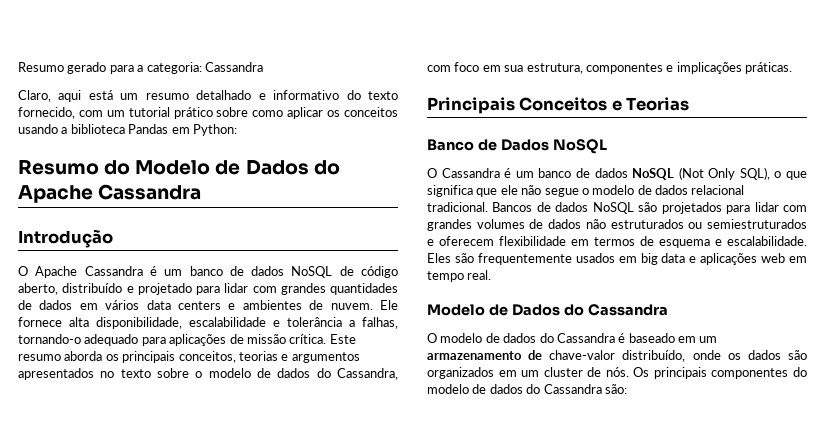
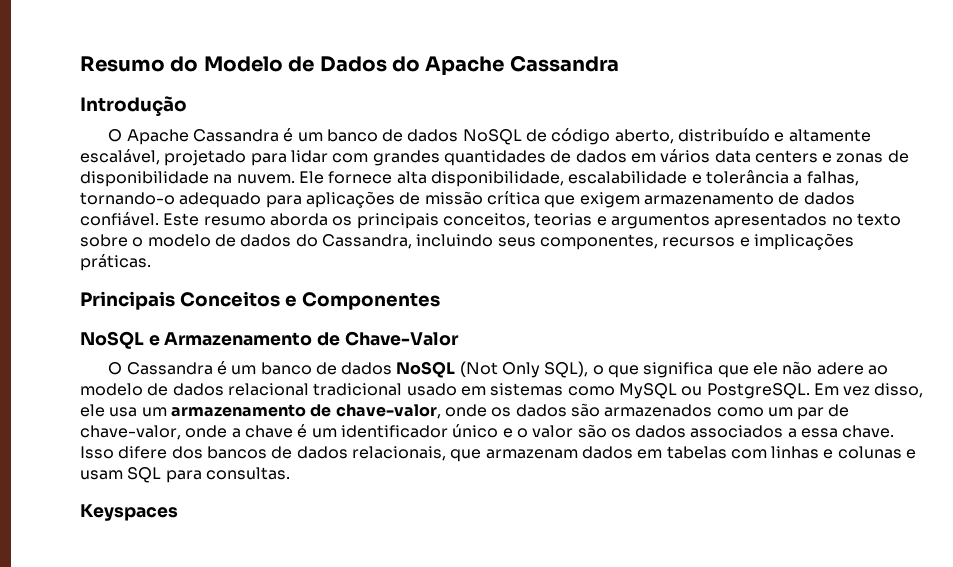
[18,62,263,74] [18,90,399,102] [18,107,399,119] [18,124,237,136] [18,160,99,175] Resumo gerado para a categoria: Cassandra // Claro, aqui está um resumo detalhado e informativo do texto fornecido, com um tutorial prático sobre como aplicar os conceitos usando a biblioteca Pandas em Python: // Resumo -> [80,56,165,72] Resumo
(134, 289) none -> [788,129,871,142] [80,149,160,165] altamente escalável,
[242,300,324,310] ambientes de -> [836,150,909,163] [80,171,233,187] zonas de disponibilidade na
[289,334,327,344] crítica. -> [486,191,855,208] [80,212,159,226] crítica que exigem armazenamento de dados confiável.
[427,62,663,74] com foco em sua estrutura, componentes -> [416,234,736,250] incluindo seus componentes, recursos
[626,97,690,111] [427,139,607,154] Teorias // Banco de Dados NoSQL -> [301,292,440,310] [80,331,459,349] Componentes // NoSQL e Armazenamento de Chave-Valor
[544,188,589,197] segue o -> [816,362,889,375] adere ao
[427,202,808,214] [427,219,807,231] [427,236,807,248] [427,253,807,265] [427,270,492,282] [427,304,668,316] [427,333,696,343] tradicional. Bancos de dados NoSQL são projetados para lidar com grandes volumes de dados não estruturados ou semiestruturados e oferecem flexibilidade em termos de esquema e escalabilidade. Eles são frequentemente usados em big data e aplicações web em tempo real. // Modelo de Dados do Cassandra // O modelo de dados do Cassandra é baseado em -> [313,383,924,399] [80,404,138,417] tradicional usado em sistemas como MySQL ou PostgreSQL. Em vez disso, ele usa
[549,350,686,362] chave-valor distribuído, -> [335,404,441,419] chave-valor,
[427,367,807,379] [427,384,627,394] organizados em um cluster de nós. Os principais componentes do modelo de dados do Cassandra são: -> [604,404,850,420] [80,424,895,440] [80,446,917,462] [80,467,290,483] [80,504,178,521] armazenados como um par de chave-valor, onde a chave é um identificador único e o valor são os dados associados a essa chave. Isso difere dos bancos de dados relacionais, que armazenam dados em tabelas com linhas e colunas e usam SQL para consultas. // Keyspaces

